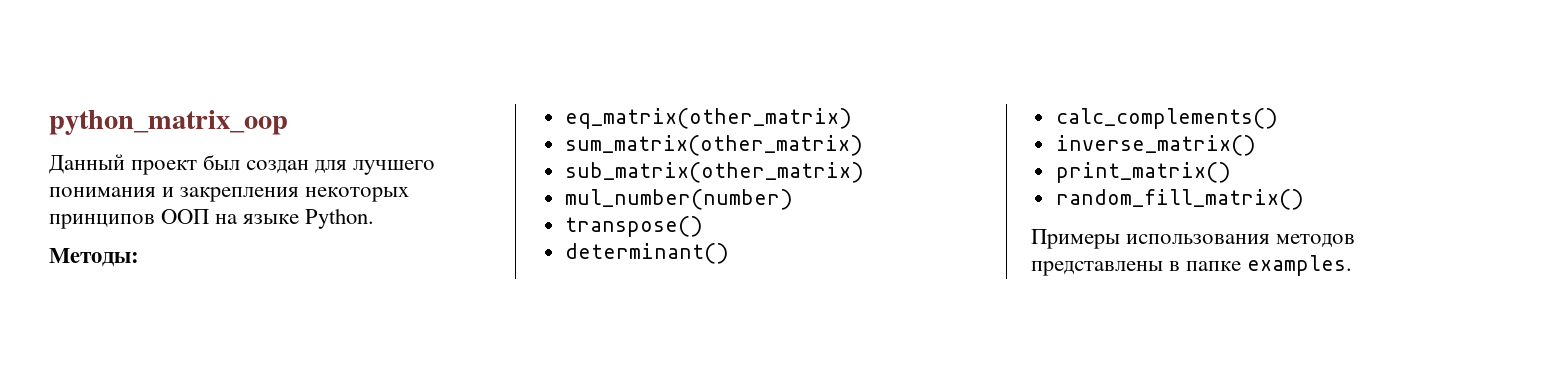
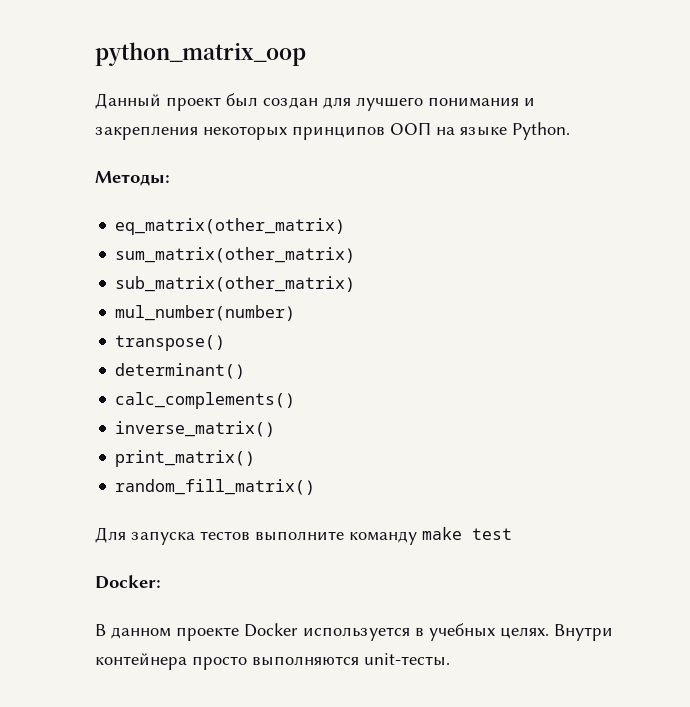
[1031,229,1356,249] [1031,255,1353,276] Примеры использования методов представлены в папке examples. -> [95,527,512,545] [95,575,161,589] [95,623,613,641] [95,653,450,670] Для запуска тестов выполните команду make test // Docker: // В данном проекте Docker используется в учебных целях. Внутри контейнера просто выполняются unit-тесты.

